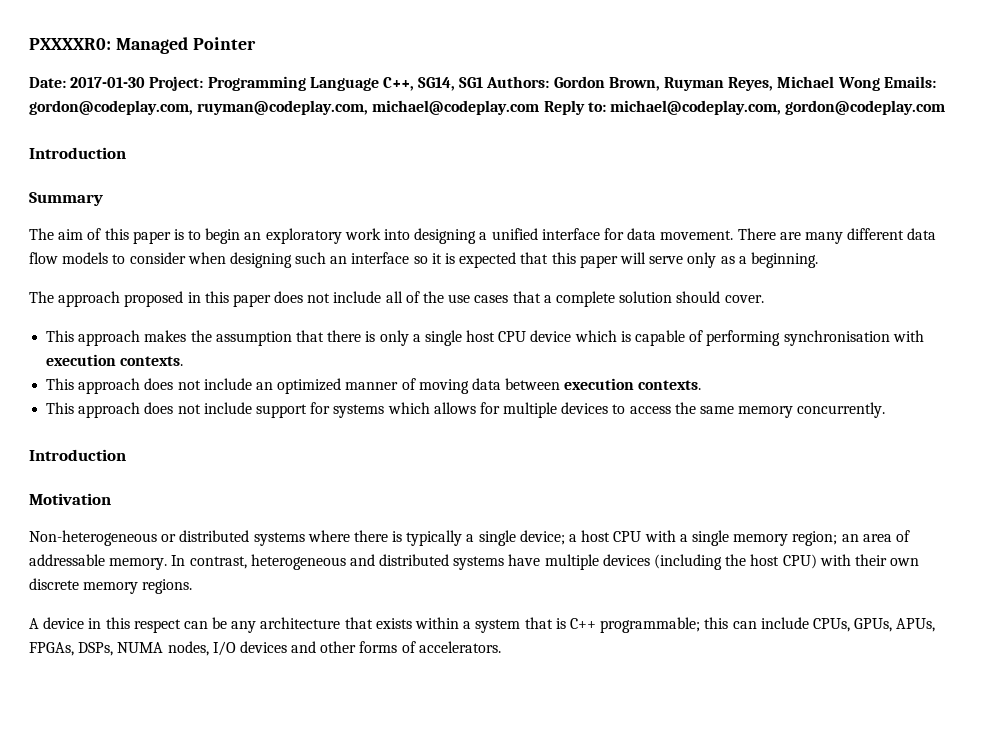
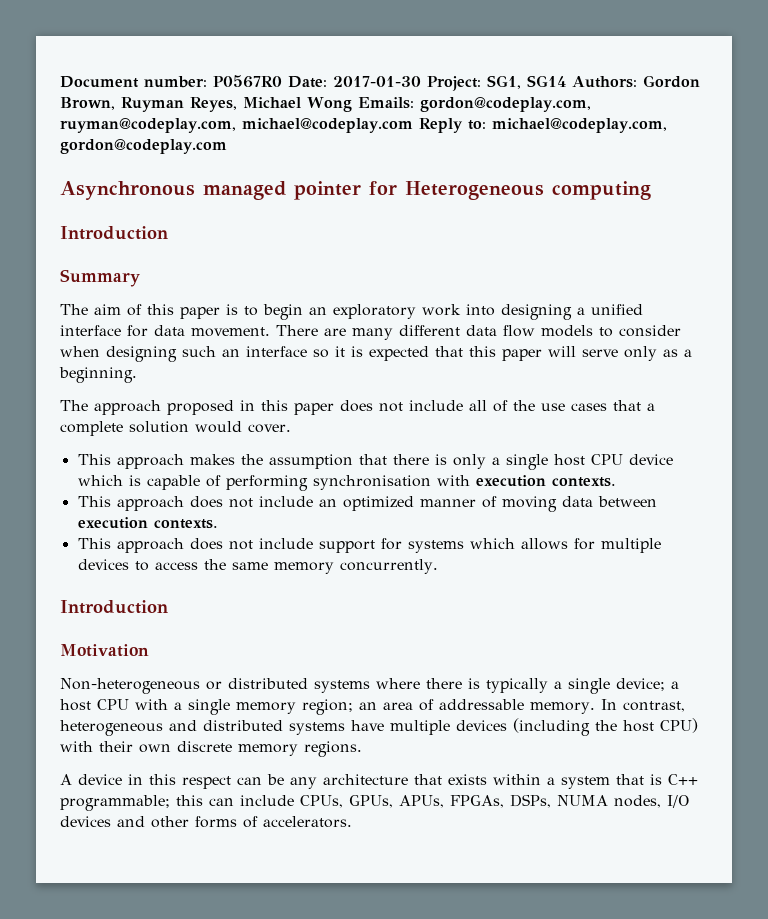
[29,37,256,54] [29,76,484,91] PXXXXR0: Managed Pointer // Date: 2017-01-30 Project: Programming Language C++, SG14, SG1 -> [60,75,566,91] Document number: P0567R0 Date: 2017-01-30 Project: SG1, SG14
(946, 107) none -> [60,181,651,200] // Asynchronous managed pointer for Heterogeneous computing
[676,291,721,303] should -> [195,421,242,433] would

